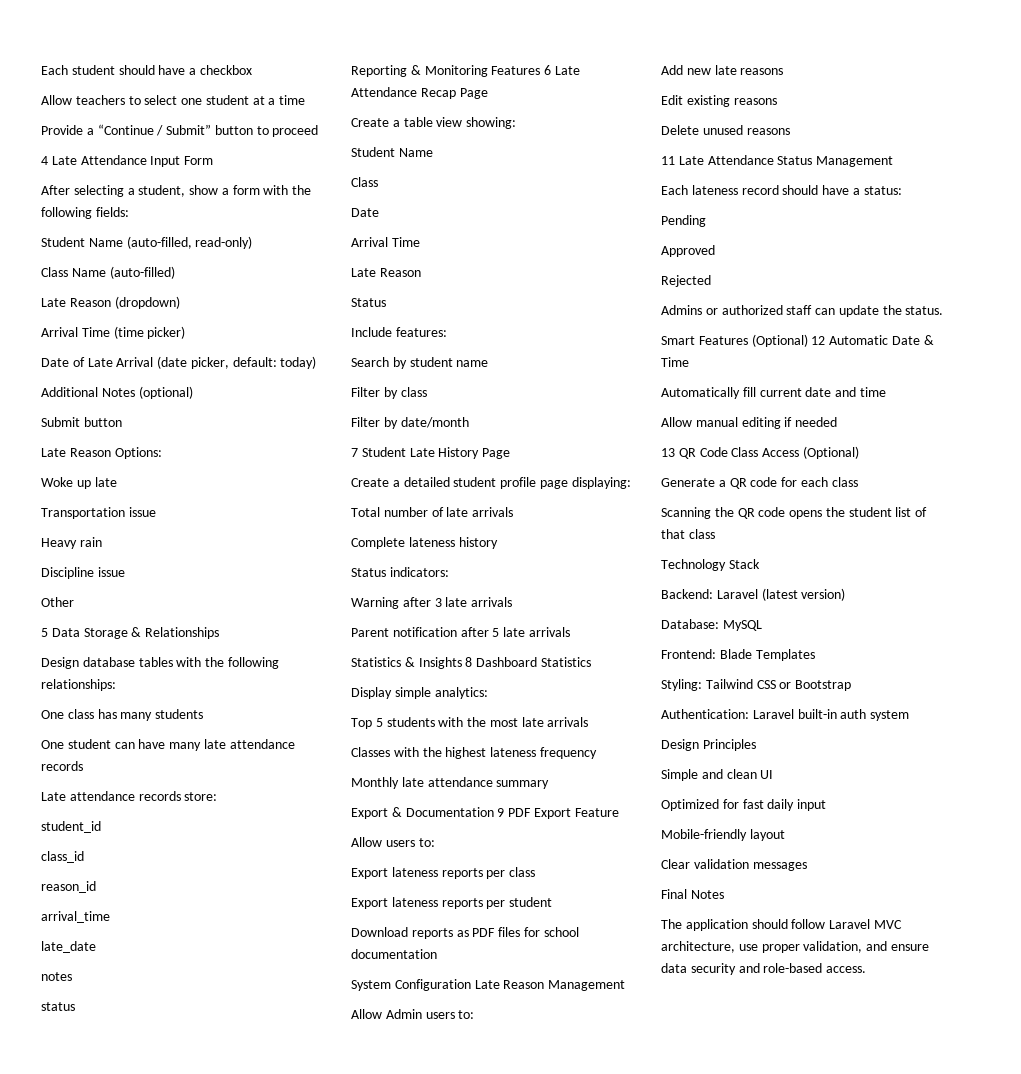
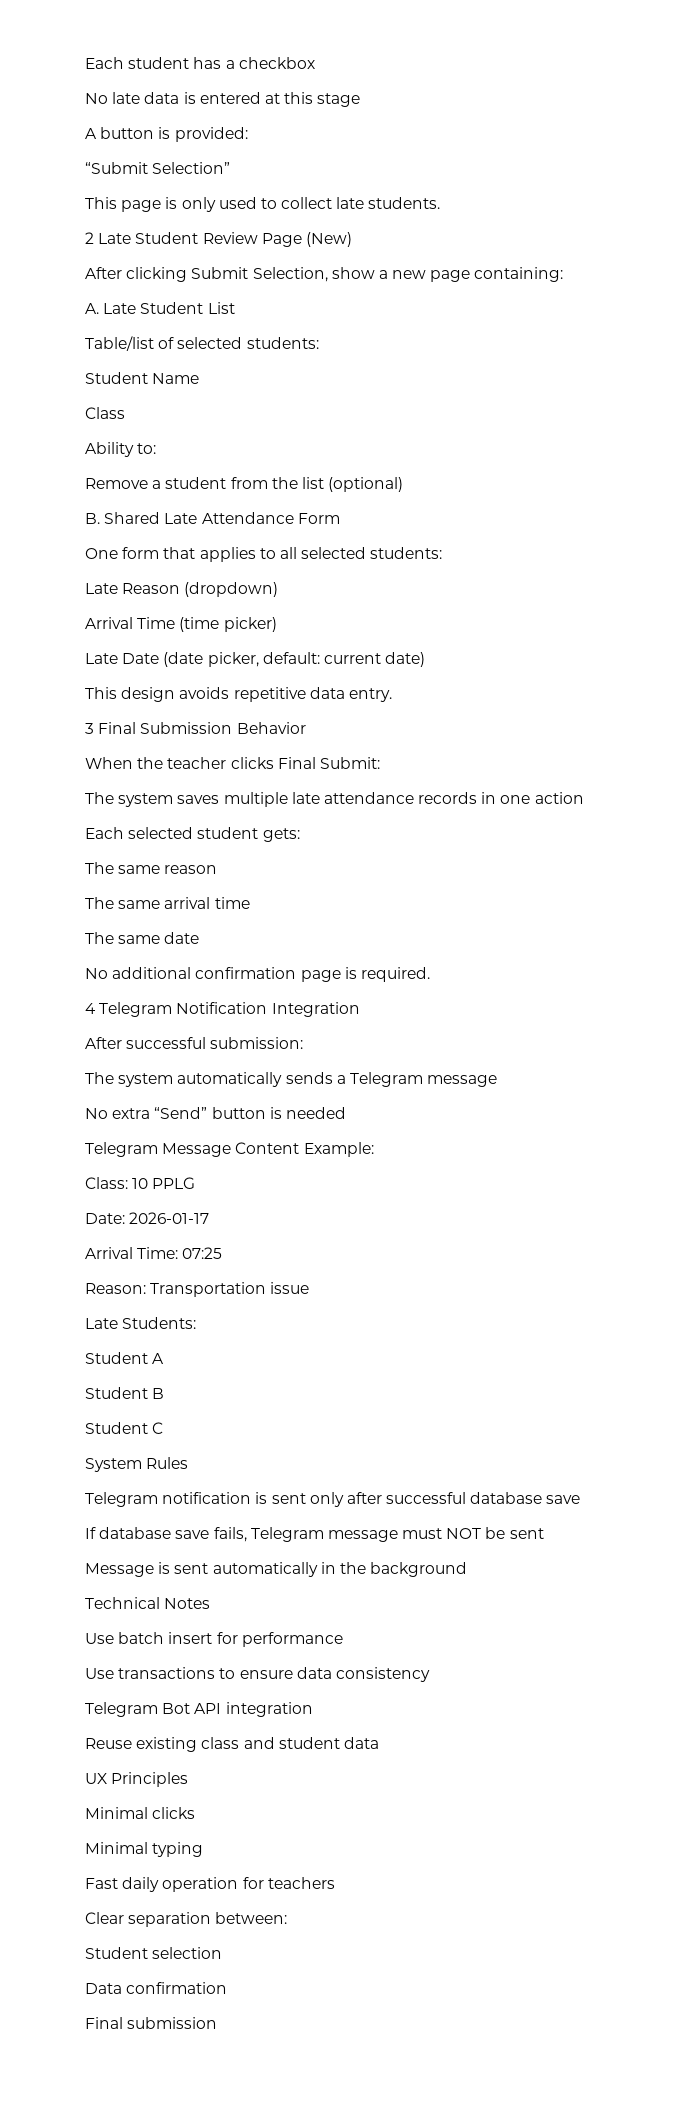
[118,65,186,75] should have -> [193,57,222,69] has
[41,95,306,105] [41,124,319,137] [41,155,214,167] [41,185,312,197] [41,207,129,219] [41,236,253,249] [41,266,175,279] Allow teachers to select one student at a time // Provide a “Continue / Submit” button to proceed // 4 Late Attendance Input Form // After selecting a student, show a form with the following fields: // Student Name (auto-filled, read-only) // Class Name (auto-filled) -> [85,92,361,107] [85,127,248,142] [85,162,231,174] [85,197,441,212] [85,232,352,247] [85,267,564,282] [85,302,235,314] [85,336,319,351] [85,372,200,384] [85,407,125,419] [85,442,157,457] [85,477,404,492] [85,512,340,524] [85,547,443,562] No late data is entered at this stage // A button is provided: // “Submit Selection” // This page is only used to collect late students. // 2 Late Student Review Page (New) // After clicking Submit Selection, show a new page containing: // A. Late Student List // Table/list of selected students: // Student Name // Class // Ability to: // Remove a student from the list (optional) // B. Shared Late Attendance Form // One form that applies to all selected students:
[41,356,317,369] [41,386,193,399] [41,417,122,427] [41,447,162,459] [41,477,117,489] [41,507,156,519] [41,537,102,549] [41,567,125,579] [41,597,74,607] [41,627,220,639] [41,657,279,669] [41,679,116,691] [41,709,204,721] [41,739,295,751] [41,761,83,771] [41,791,218,801] [41,821,101,833] [41,851,84,863] [41,881,96,893] [41,911,110,923] [41,941,96,953] [41,972,72,981] [41,1002,75,1011] [351,65,580,77] [351,87,488,99] [351,117,517,129] [351,147,433,157] [351,177,378,187] [351,208,379,217] [351,237,420,247] [351,268,421,277] [351,298,386,307] [351,327,447,337] [351,357,489,369] [351,387,427,399] [351,417,469,429] [351,447,511,459] [351,477,631,489] [351,507,514,517] [351,537,498,549] [351,567,449,577] [351,597,513,609] [351,627,570,637] [351,657,591,669] [351,687,488,699] [351,717,589,729] [351,747,597,759] [351,777,550,789] [351,807,619,819] [351,837,435,847] [351,867,536,879] [351,897,553,909] [351,927,579,939] [351,949,437,959] [351,979,626,991] [351,1009,475,1019] [661,65,784,75] [661,95,777,107] [661,125,790,135] [661,155,894,167] [661,185,902,195] [661,215,706,227] [661,245,715,257] [661,275,711,287] [661,305,944,317] [661,334,934,347] [661,357,689,367] [661,387,886,399] [661,417,838,429] [661,446,859,459] [661,477,858,489] [661,507,928,519] [661,529,715,539] [661,559,760,571] [661,588,846,601] [661,619,762,631] [661,649,815,661] [661,679,852,691] [661,709,910,721] [661,739,756,751] [661,769,774,781] [661,799,827,811] [661,829,785,841] [661,859,807,871] [661,889,724,899] [661,919,902,931] [661,941,929,953] [661,963,867,975] Date of Late Arrival (date picker, default: today) // Additional Notes (optional) // Submit button // Late Reason Options: // Woke up late // Transportation issue // Heavy rain // Discipline issue // Other // 5 Data Storage & Relationships // Design database tables with the following relationships: // One class has many students // One student can have many late attendance records // Late attendance records store: // student_id // class_id // reason_id // arrival_time // late_date // notes // status // Reporting & Monitoring Features 6 Late Attendance Recap Page // Create a table view showing: // Student Name // Class // Date // Arrival Time // Late Reason // Status // Include features: // Search by student name // Filter by class // Filter by date/month // 7 Student Late History Page // Create a detailed student profile page displaying: // Total number of late arrivals // Complete lateness history // Status indicators: // Warning after 3 late arrivals // Parent notification after 5 late arrivals // Statistics & Insights 8 Dashboard Statistics // Display simple analytics: // Top 5 students with the most late arrivals // Classes with the highest lateness frequency // Monthly late attendance summary // Export & Documentation 9 PDF Export Feature // Allow users to: // Export lateness reports per class // Export lateness reports per student // Download reports as PDF files for school documentation // System Configuration Late Reason Management // Allow Admin users to: // Add new late reasons // Edit existing reasons // Delete unused reasons // 11 Late Attendance Status Management // Each lateness record should have a status: // Pending // Approved // Rejected // Admins or authorized staff can update the status. // Smart Features (Optional) 12 Automatic Date & Time // Automatically fill current date and time // Allow manual editing if needed // 13 QR Code Class Access (Optional) // Generate a QR code for each class // Scanning the QR code opens the student list of that class // Technology Stack // Backend: Laravel (latest version) // Database: MySQL // Frontend: Blade Templates // Styling: Tailwind CSS or Bootstrap // Authentication: Laravel built-in auth system // Design Principles // Simple and clean UI // Optimized for fast daily input // Mobile-friendly layout // Clear validation messages // Final Notes // The application should follow Laravel MVC architecture, use proper validation, and ensure data security and role-based access. -> [85,652,426,667] [85,687,392,702] [85,722,306,734] [85,757,380,769] [85,792,584,807] [85,827,300,842] [85,862,218,874] [85,897,250,909] [85,932,200,944] [85,967,430,982] [85,1002,360,1017] [85,1037,304,1049] [85,1072,498,1087] [85,1107,346,1119] [85,1142,374,1157] [85,1177,196,1189] [85,1212,210,1224] [85,1247,223,1259] [85,1282,310,1297] [85,1317,197,1329] [85,1352,165,1364] [85,1387,165,1399] [85,1422,164,1434] [85,1457,189,1472] [85,1492,581,1507] [85,1527,544,1542] [85,1562,468,1577] [85,1597,211,1609] [85,1632,343,1647] [85,1667,430,1682] [85,1702,313,1717] [85,1737,379,1752] [85,1772,189,1787] [85,1807,196,1819] [85,1842,204,1857] [85,1877,335,1892] [85,1912,288,1927] [85,1947,223,1959] [85,1982,228,1994] [85,2017,218,2029] Late Date (date picker, default: current date) // This design avoids repetitive data entry. // 3 Final Submission Behavior // When the teacher clicks Final Submit: // The system saves multiple late attendance records in one action // Each selected student gets: // The same reason // The same arrival time // The same date // No additional confirmation page is required. // 4 Telegram Notification Integration // After successful submission: // The system automatically sends a Telegram message // No extra “Send” button is needed // Telegram Message Content Example: // Class: 10 PPLG // Date: 2026-01-17 // Arrival Time: 07:25 // Reason: Transportation issue // Late Students: // Student A // Student B // Student C // System Rules // Telegram notification is sent only after successful database save // If database save fails, Telegram message must NOT be sent // Message is sent automatically in the background // Technical Notes // Use batch insert for performance // Use transactions to ensure data consistency // Telegram Bot API integration // Reuse existing class and student data // UX Principles // Minimal clicks // Minimal typing // Fast daily operation for teachers // Clear separation between: // Student selection // Data confirmation // Final submission

